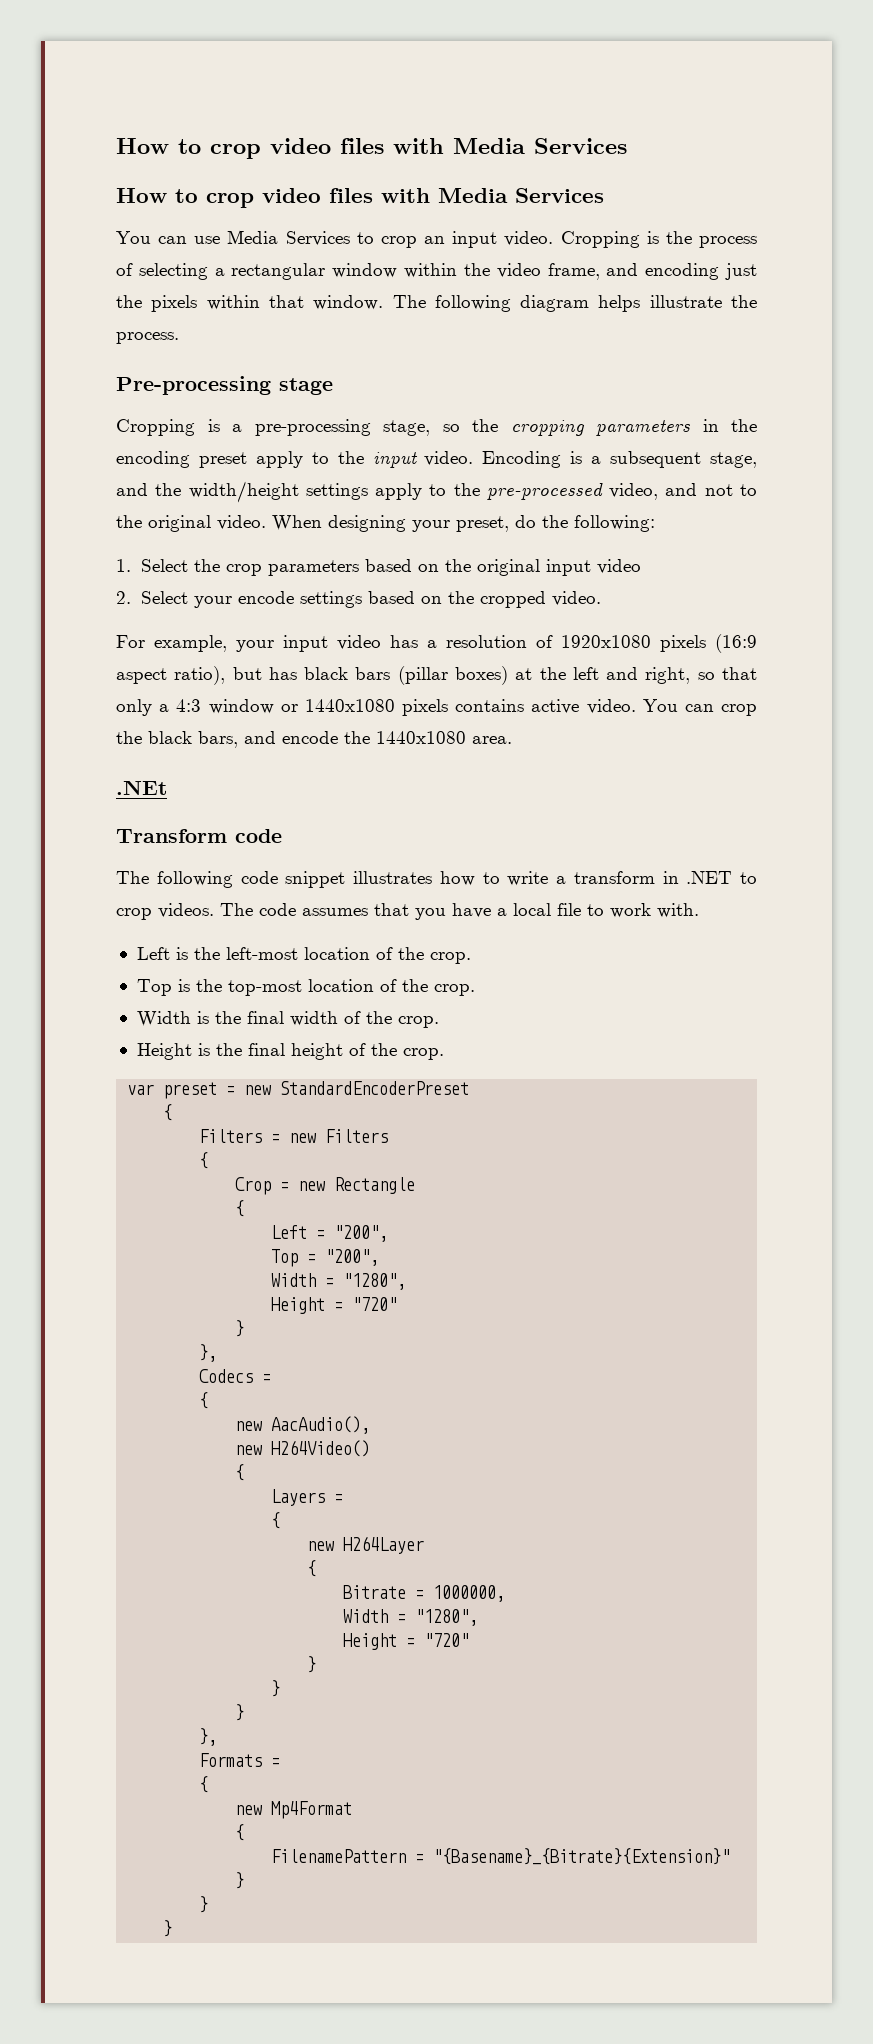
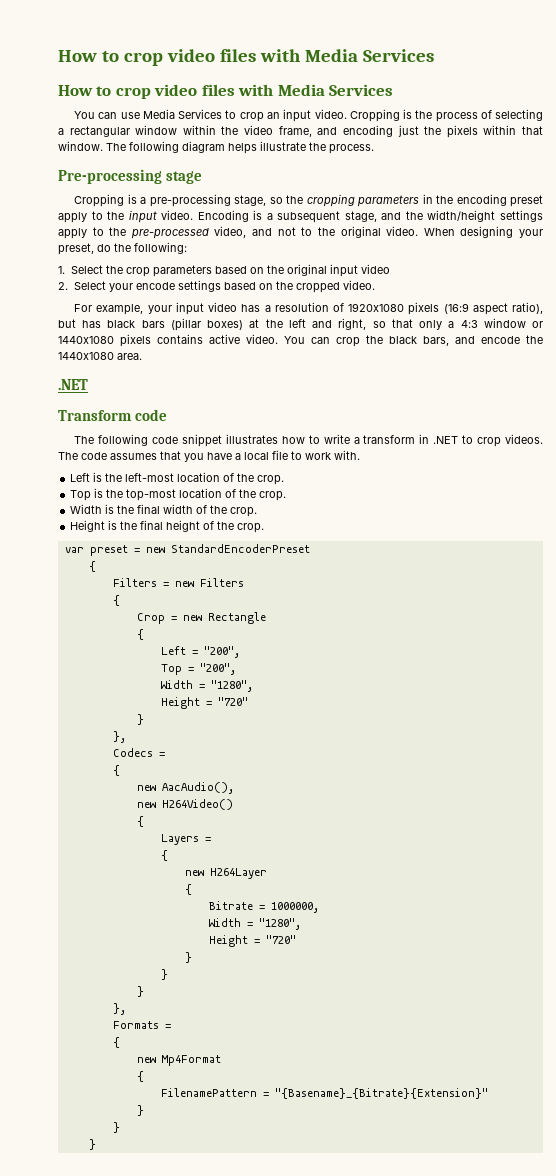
[116,780,167,795] .NEt -> [58,379,88,390] .NET

